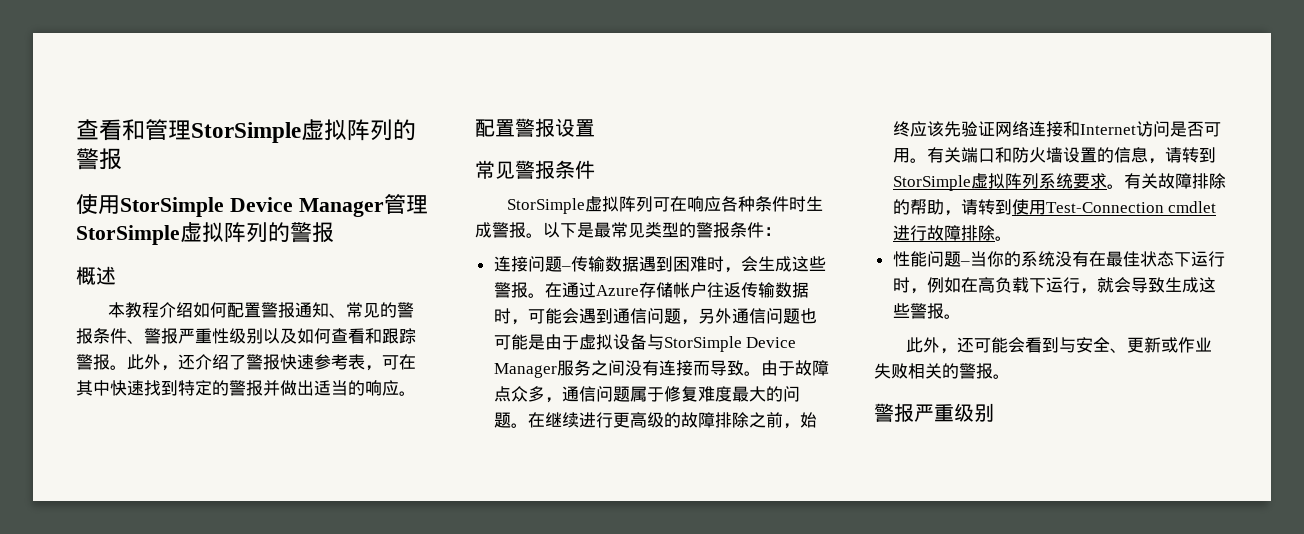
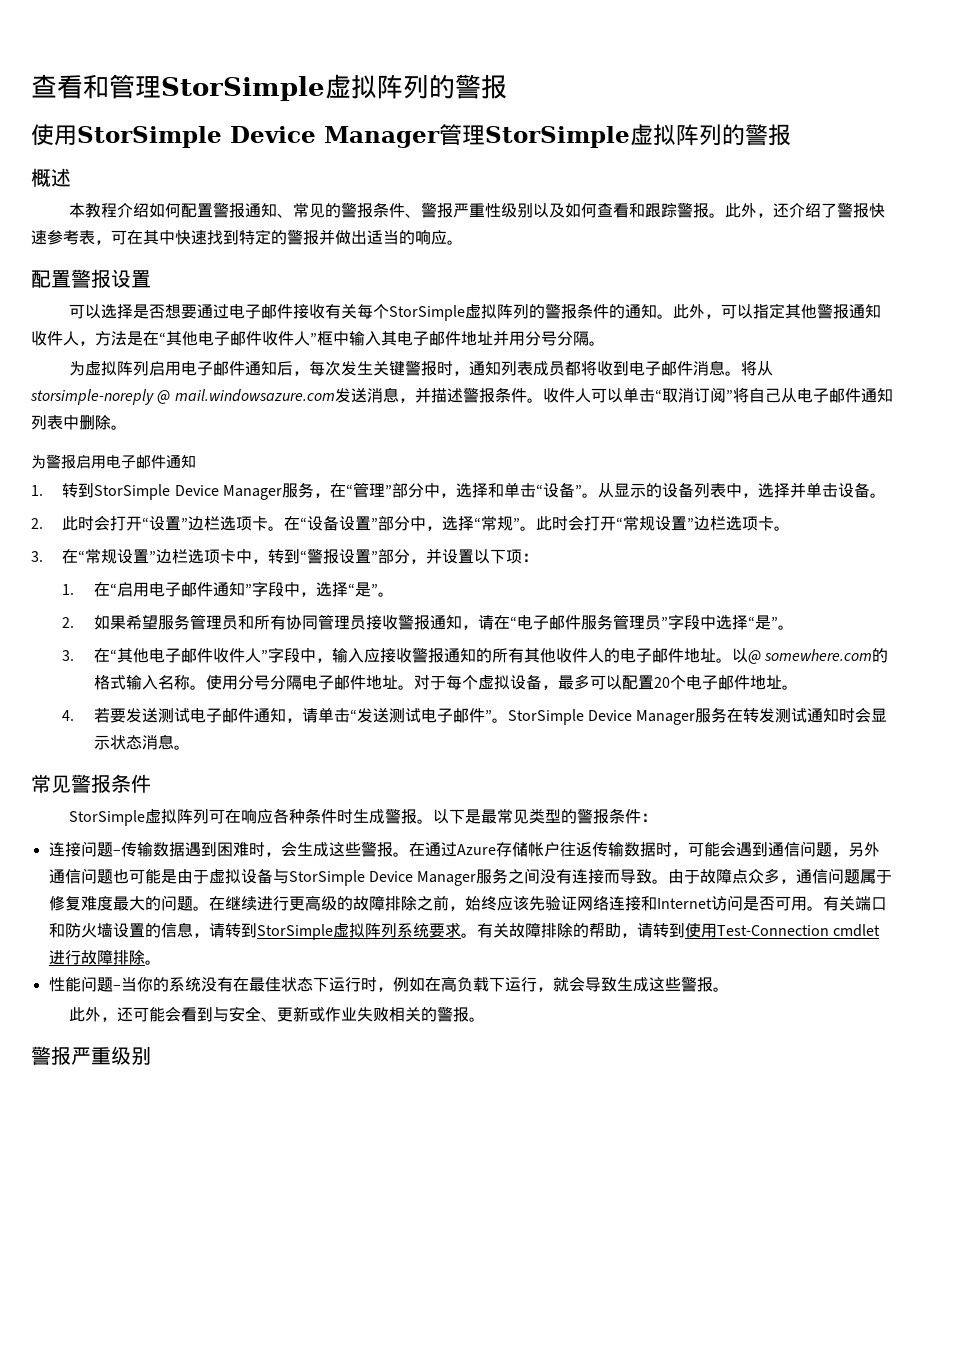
(595, 128) none -> [68,303,881,321] [31,330,605,346] [68,360,773,376] [30,387,893,405] [31,415,127,430] [31,454,196,469] [31,482,886,500] [31,515,791,531] [31,548,539,564] [62,581,394,597] [62,614,794,630] [62,647,888,664] [93,674,798,690] [62,707,888,725] [93,734,190,750] // 可以选择是否想要通过电子邮件接收有关每个StorSimple虚拟阵列的警报条件的通知。此外，可以指定其他警报通知收件人，方法是在“其他电子邮件收件人”框中输入其电子邮件地址并用分号分隔。 // 为虚拟阵列启用电子邮件通知后，每次发生关键警报时，通知列表成员都将收到电子邮件消息。将从storsimple-noreply @ mail.windowsazure.com发送消息，并描述警报条件。收件人可以单击“取消订阅”将自己从电子邮件通知列表中删除。 // 为警报启用电子邮件通知 // 1.转到StorSimple Device Manager服务，在“管理”部分中，选择和单击“设备”。从显示的设备列表中，选择并单击设备。 // 2.此时会打开“设置”边栏选项卡。在“设备设置”部分中，选择“常规”。此时会打开“常规设置”边栏选项卡。 // 3.在“常规设置”边栏选项卡中，转到“警报设置”部分，并设置以下项： // 1.在“启用电子邮件通知”字段中，选择“是”。 // 2.如果希望服务管理员和所有协同管理员接收警报通知，请在“电子邮件服务管理员”字段中选择“是”。 // 3.在“其他电子邮件收件人”字段中，输入应接收警报通知的所有其他收件人的电子邮件地址。以@ somewhere.com的格式输入名称。使用分号分隔电子邮件地址。对于每个虚拟设备，最多可以配置20个电子邮件地址。 // 4.若要发送测试电子邮件通知，请单击“发送测试电子邮件”。StorSimple Device Manager服务在转发测试通知时会显示状态消息。

